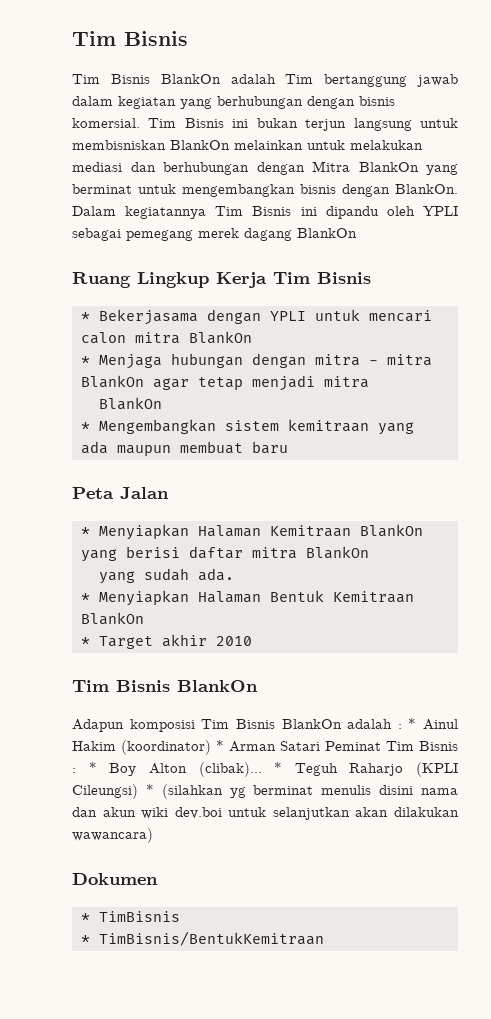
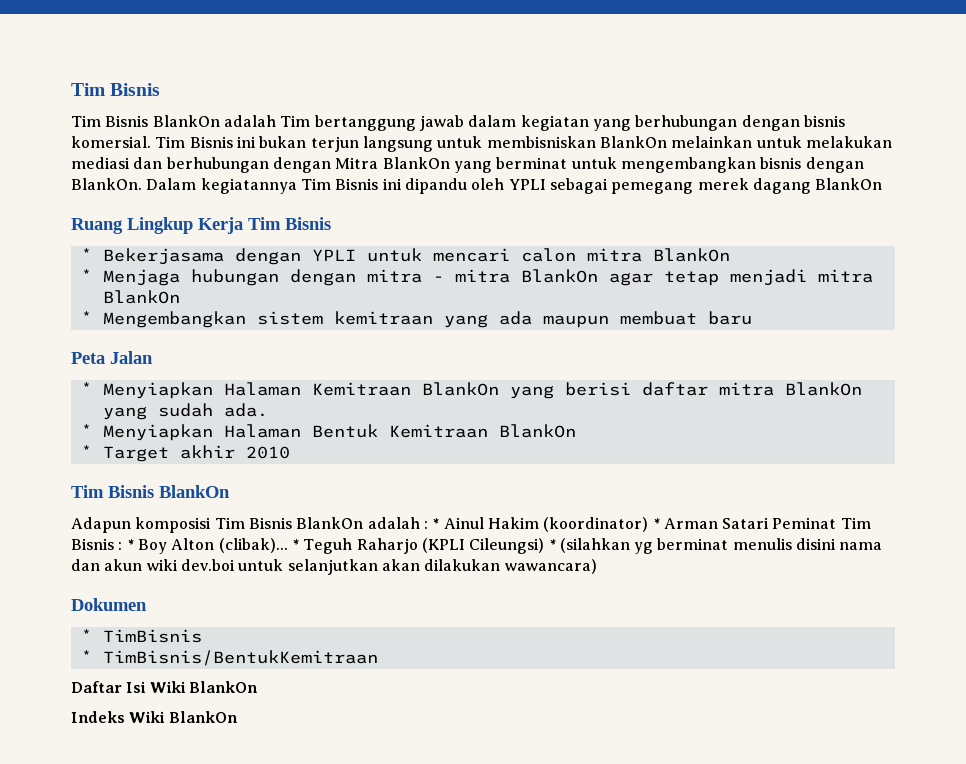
(324, 938) none -> [71,681,258,693] [71,711,238,723] // Daftar Isi Wiki BlankOn // Indeks Wiki BlankOn

